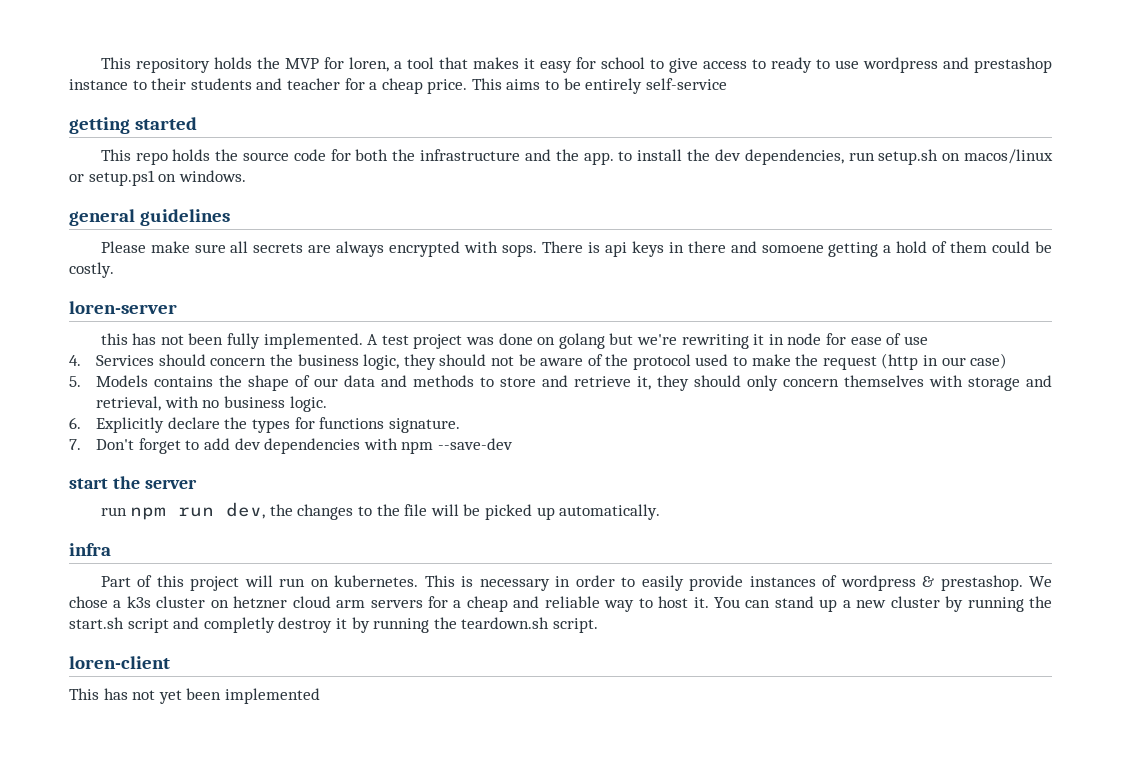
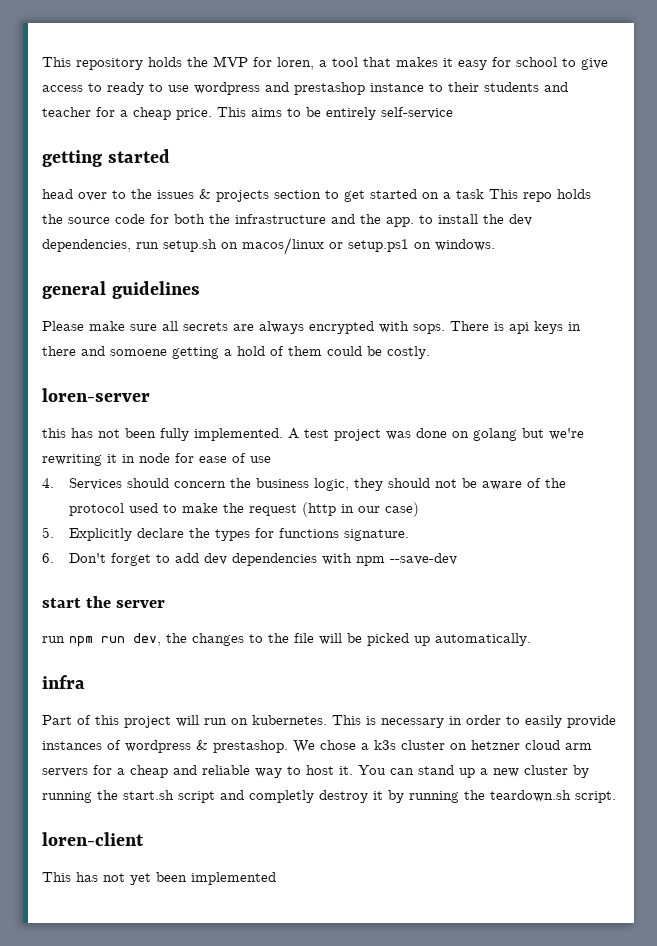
(197, 123) none -> [42,189,484,202] head over to the issues & projects section to get started on a task
[96,375,1053,391] [96,396,327,412] [69,417,81,429] Models contains the shape of our data and methods to store and retrieve it, they should only concern themselves with storage and retrieval, with no business logic. // 6. -> (54, 532) none
[69,439,81,450] 7. -> [42,553,54,563] 6.

